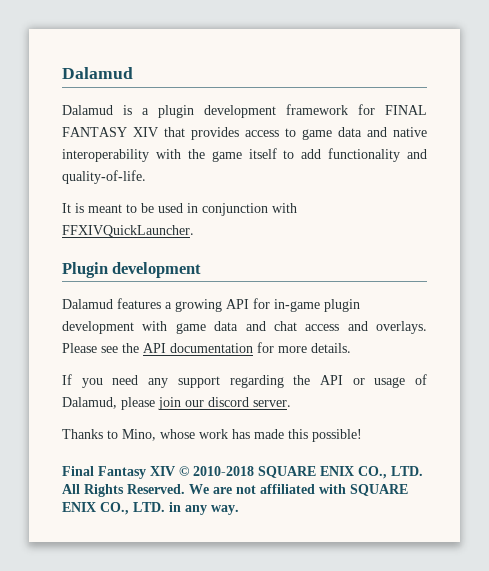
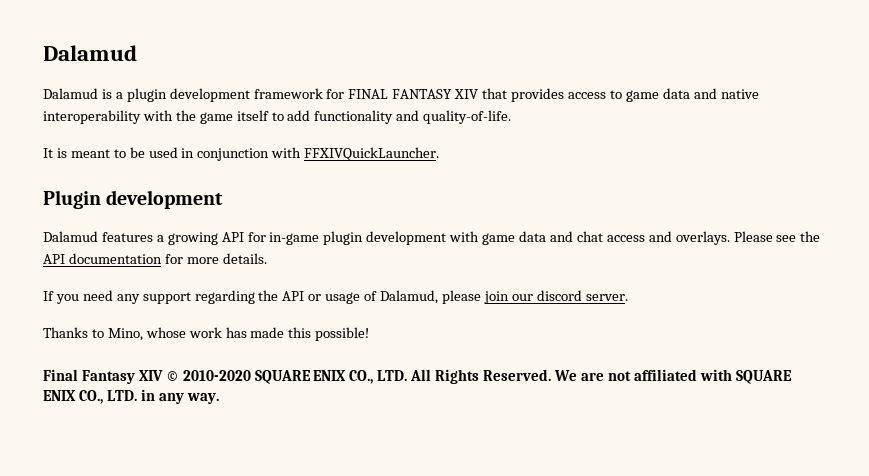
[193,466,254,476] 2010-2018 -> [182,370,251,381] 2010-2020

